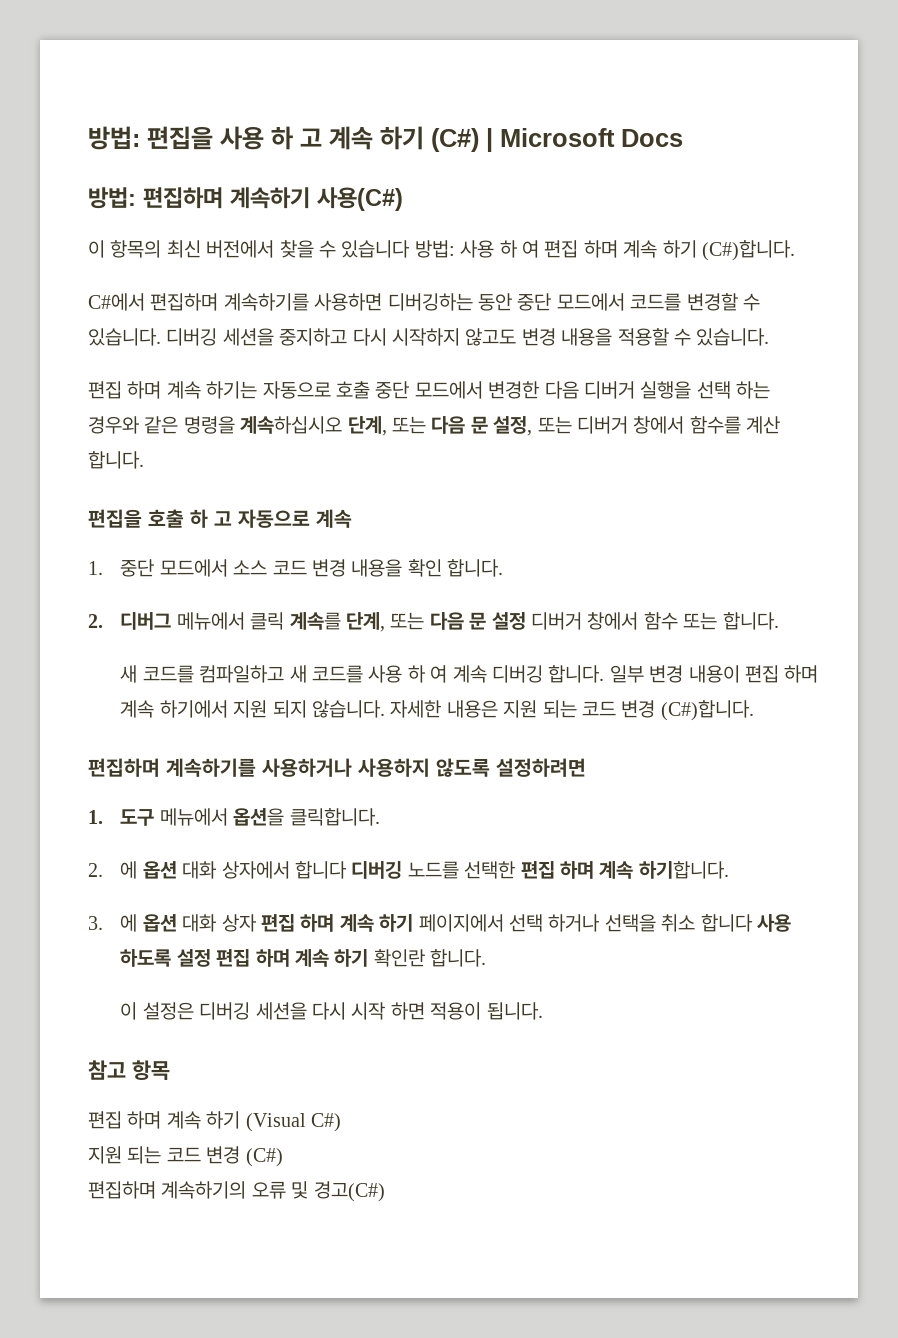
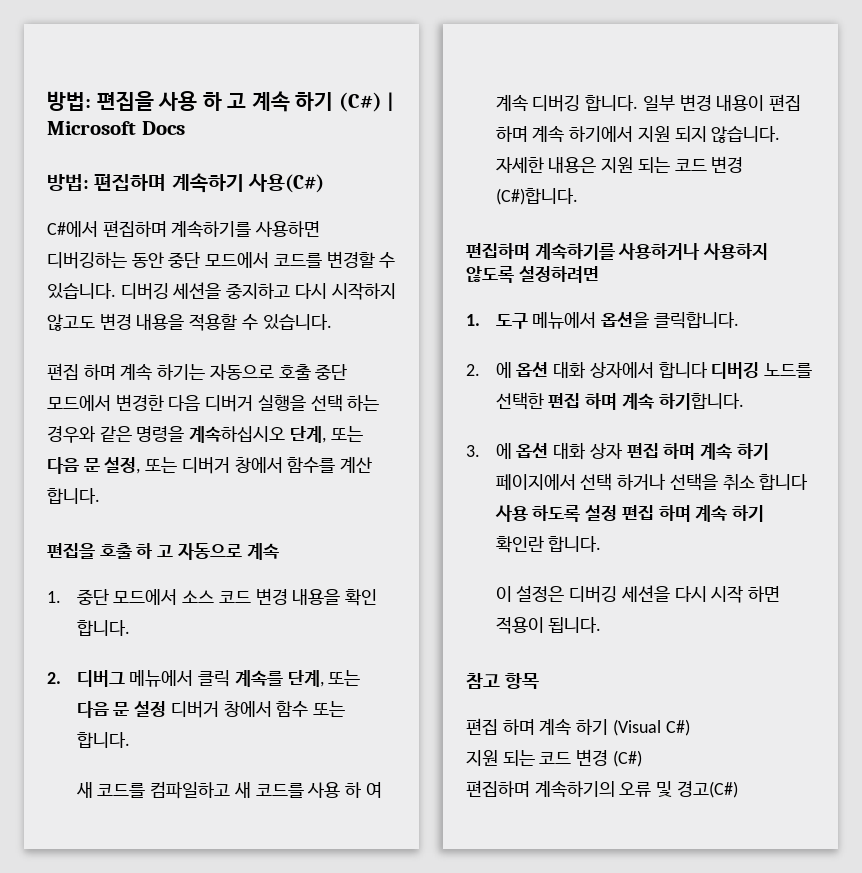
[88,240,795,261] // 이 항목의 최신 버전에서 찾을 수 있습니다 방법: 사용 하 여 편집 하며 계속 하기 (C#)합니다. -> (324, 183) none

